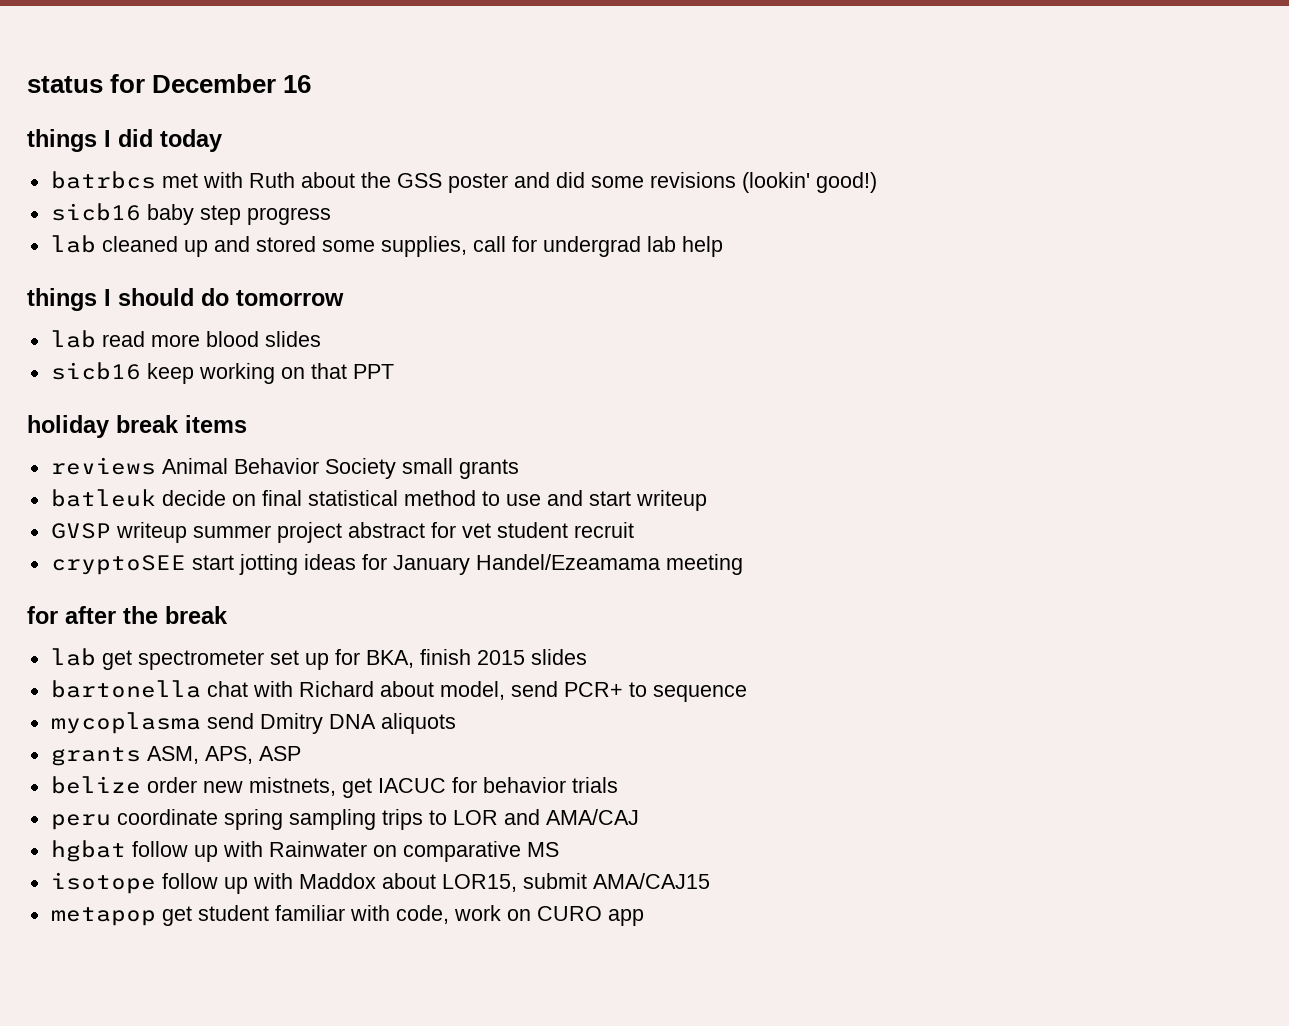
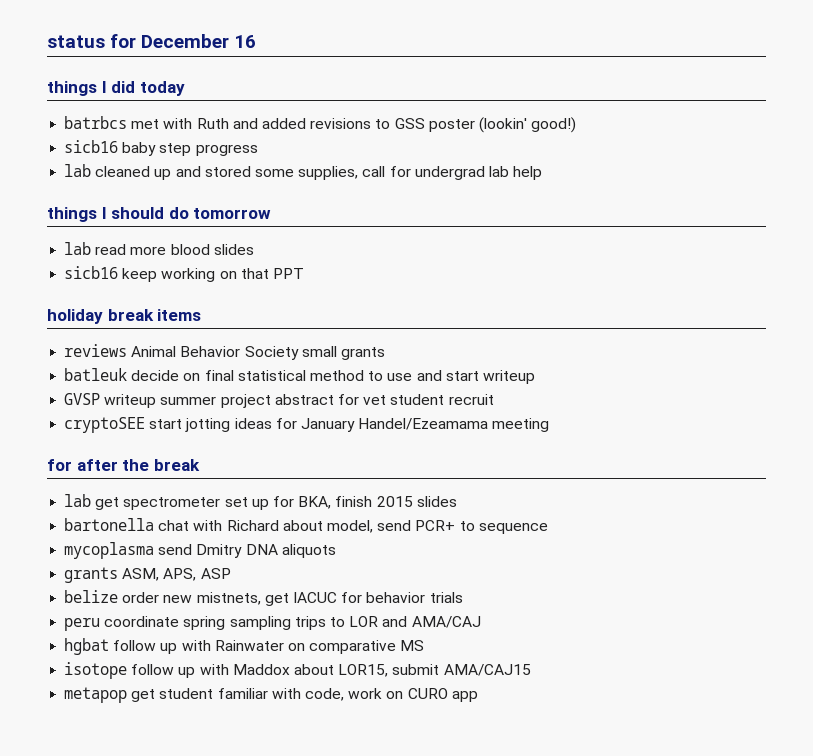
[300,172,736,193] about the GSS poster and did some revisions -> [232,118,475,132] and added revisions to GSS poster

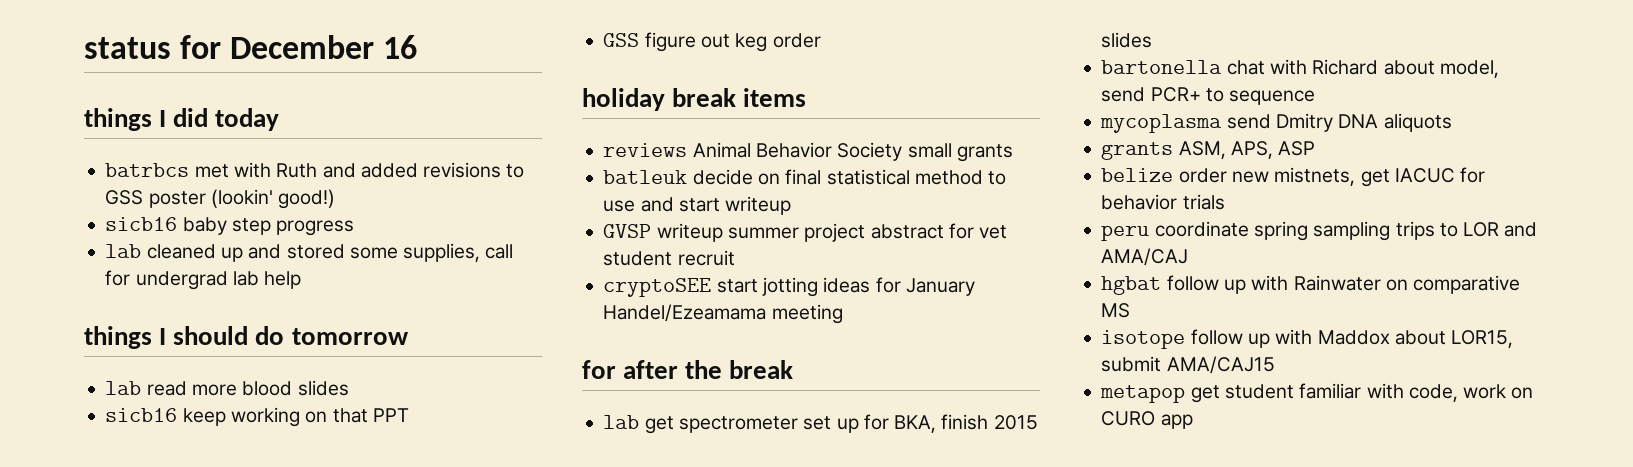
(304, 273) none -> [603,32,821,52] // GSS figure out keg order

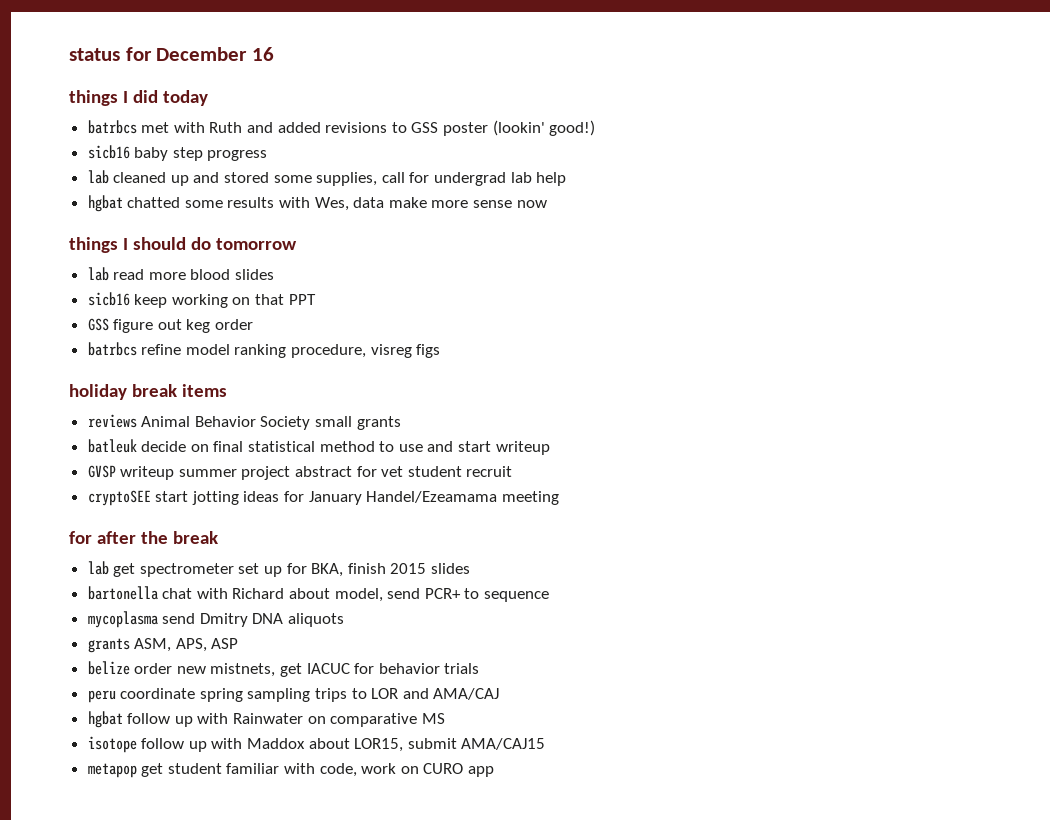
(302, 280) none -> [87,195,547,212] // hgbat chatted some results with Wes, data make more sense now
(821, 40) none -> [87,342,441,358] // batrbcs refine model ranking procedure, visreg figs

